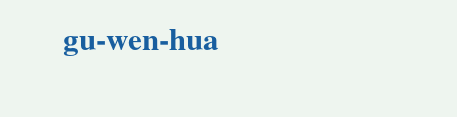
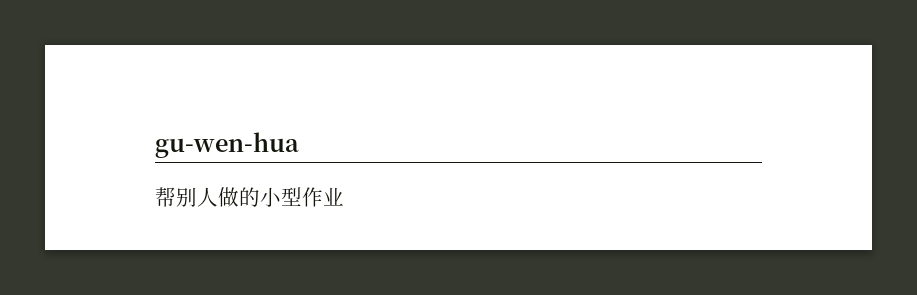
(219, 42) none -> [155,187,344,207] // 帮别人做的小型作业

